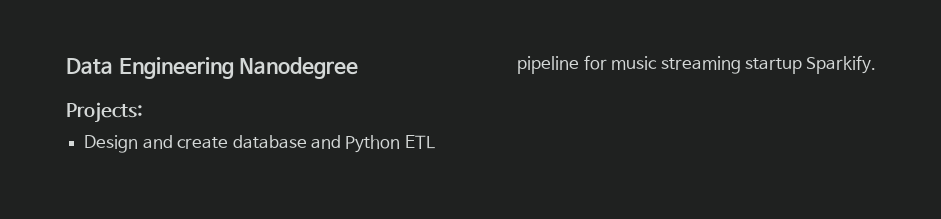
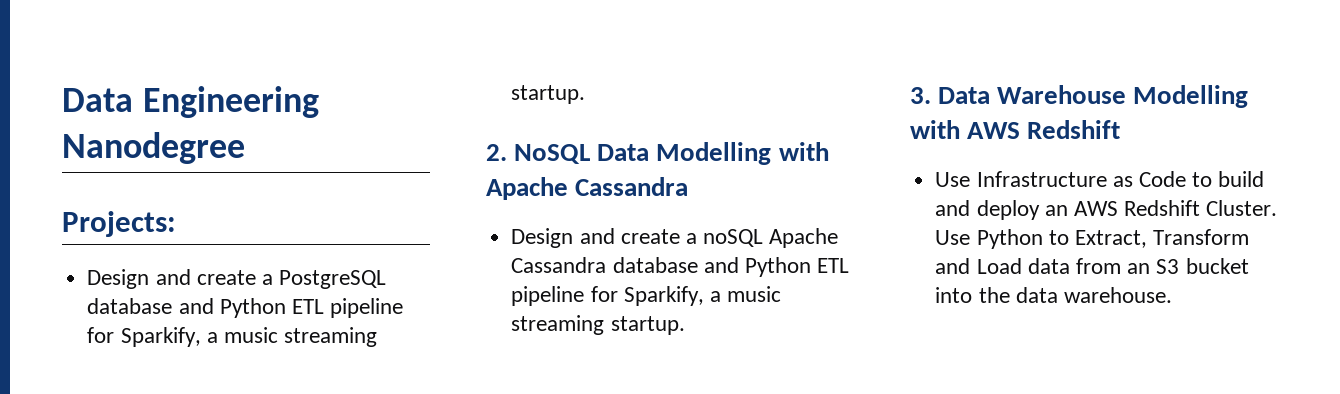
[232,135,435,153] [517,55,877,74] database and Python ETL pipeline for music streaming startup Sparkify. -> [261,270,387,289] [87,298,404,318] [87,327,378,347] [511,85,586,104] [486,142,829,165] [486,177,689,200] [511,228,839,248] [511,257,850,277] [511,286,782,306] [511,315,685,335] [910,85,1249,108] [910,120,1121,139] [935,171,1265,187] [935,200,1278,220] [935,229,1250,249] [935,258,1249,274] [935,287,1172,303] a PostgreSQL database and Python ETL pipeline for Sparkify, a music streaming startup. // 2. NoSQL Data Modelling with Apache Cassandra // Design and create a noSQL Apache Cassandra database and Python ETL pipeline for Sparkify, a music streaming startup. // 3. Data Warehouse Modelling with AWS Redshift // Use Infrastructure as Code to build and deploy an AWS Redshift Cluster. Use Python to Extract, Transform and Load data from an S3 bucket into the data warehouse.

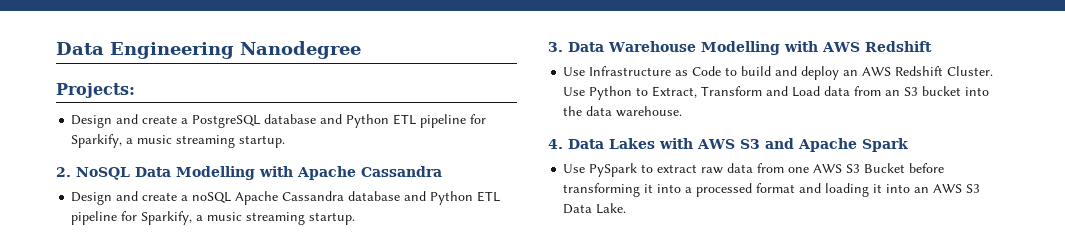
(1172, 295) none -> [548,138,908,152] [563,163,945,177] [563,183,981,197] [563,203,627,214] // 4. Data Lakes with AWS S3 and Apache Spark // Use PySpark to extract raw data from one AWS S3 Bucket before transforming it into a processed format and loading it into an AWS S3 Data Lake.

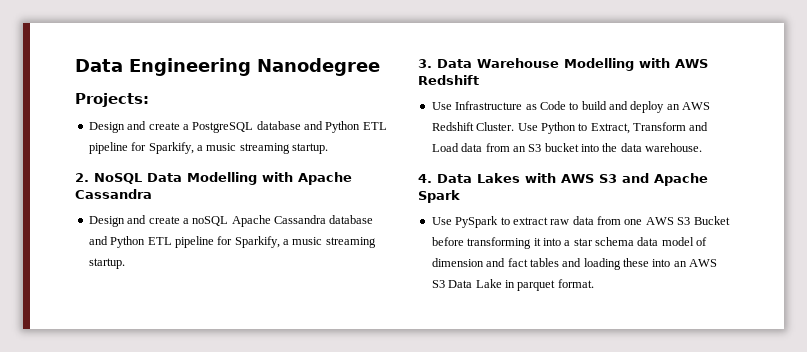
[696,183,796,197] processed format -> [573,237,708,246] [431,258,559,267] star schema data model of dimension and fact tables
[873,184,883,193] it -> [623,258,649,267] these
[596,203,627,214] Lake. -> [475,279,594,291] Lake in parquet format.

